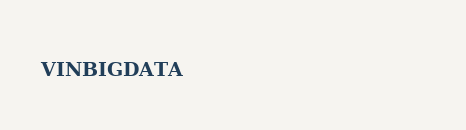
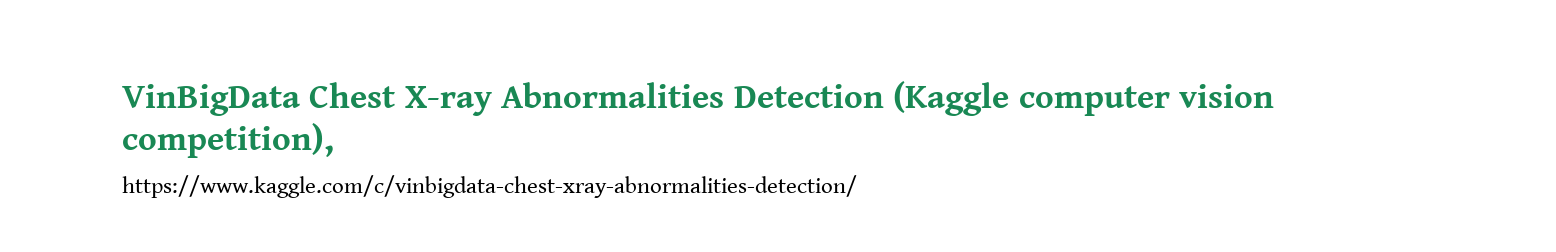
[40,62,183,76] VINBIGDATA -> [122,81,1275,116] [122,123,334,158] [122,175,857,198] VinBigData Chest X-ray Abnormalities Detection (Kaggle computer vision competition), // https://www.kaggle.com/c/vinbigdata-chest-xray-abnormalities-detection/

